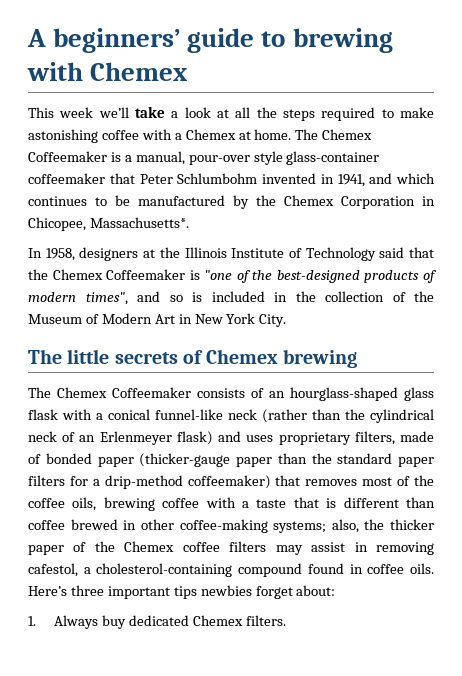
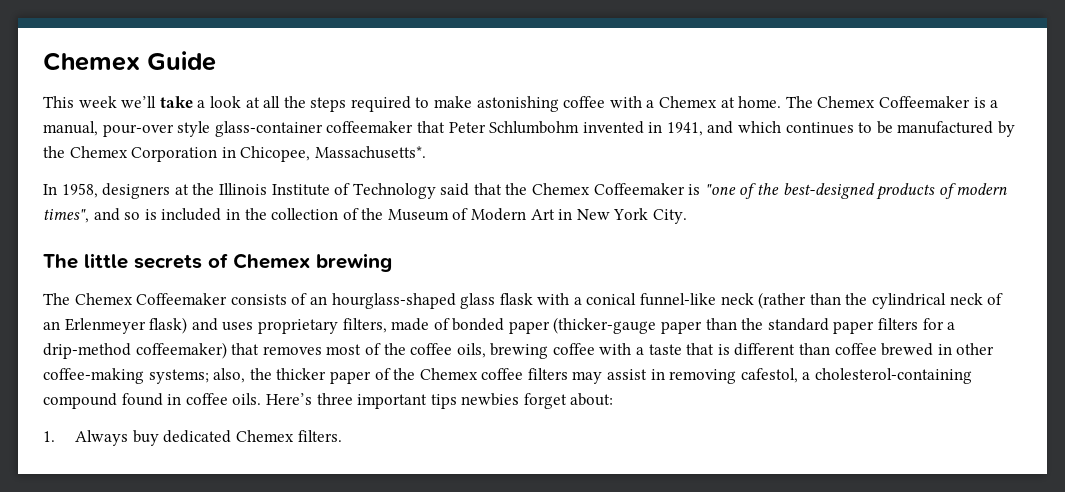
[27,28,393,53] [27,62,188,81] A beginners’ guide to brewing with Chemex -> [43,51,216,71] Chemex Guide

